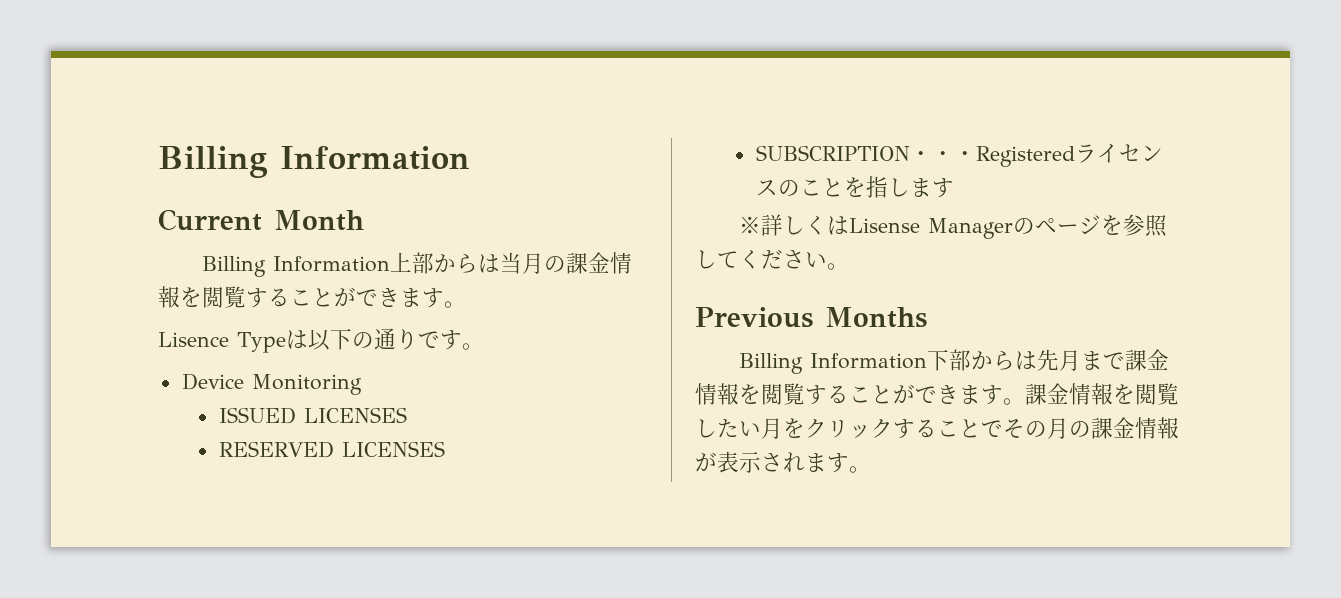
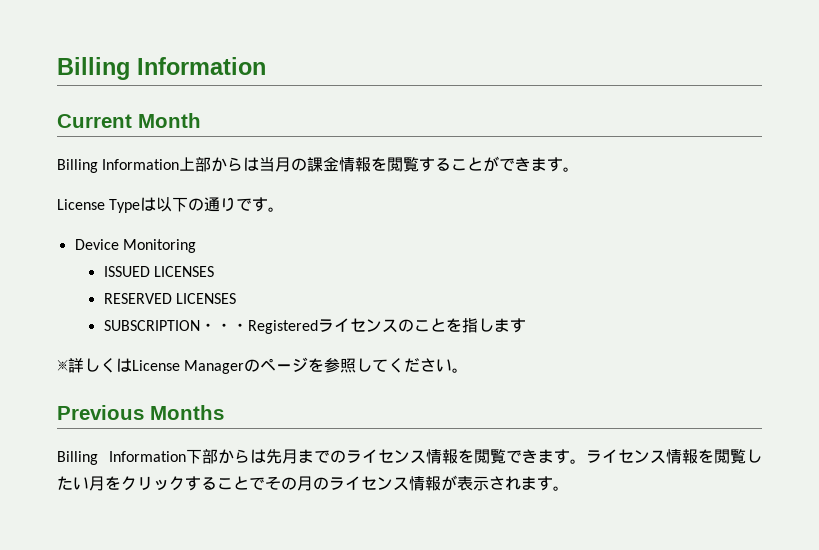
[158,332,229,347] Lisence -> [57,199,105,210] License
[849,218,921,233] Lisense -> [132,360,180,371] License
[1125,349,1170,371] [695,383,1069,405] 課金情報を閲覧することができます。課金 -> [330,449,666,464] のライセンス情報を閲覧できます。ライセンス
[1091,417,1135,439] 課金 -> [329,476,409,491] ライセンス

